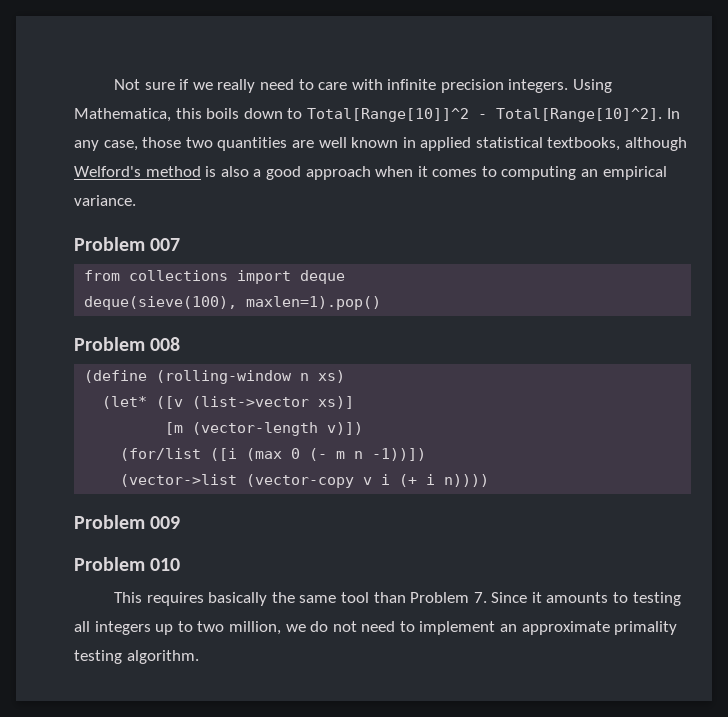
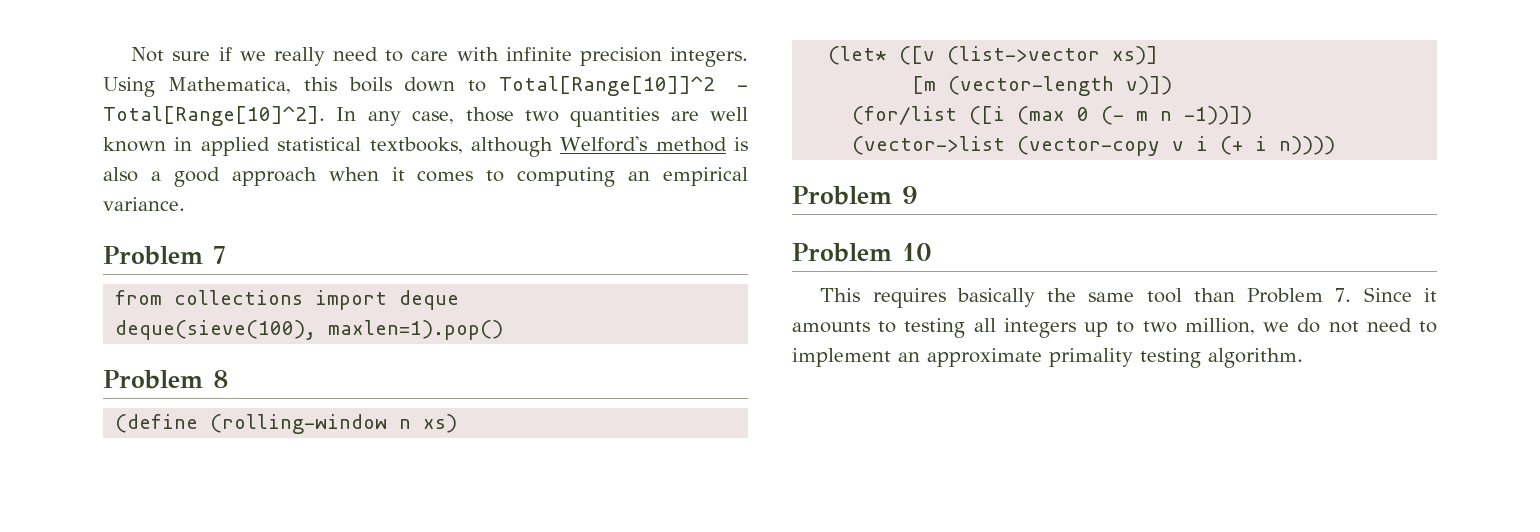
[150,238,181,251] 007 -> [213,246,226,264] 7
[150,337,181,351] 008 -> [213,370,228,388] 8
[150,516,181,529] [74,557,181,571] 009 // Problem 010 -> [902,186,918,204] [792,243,932,262] 9 // Problem 10

